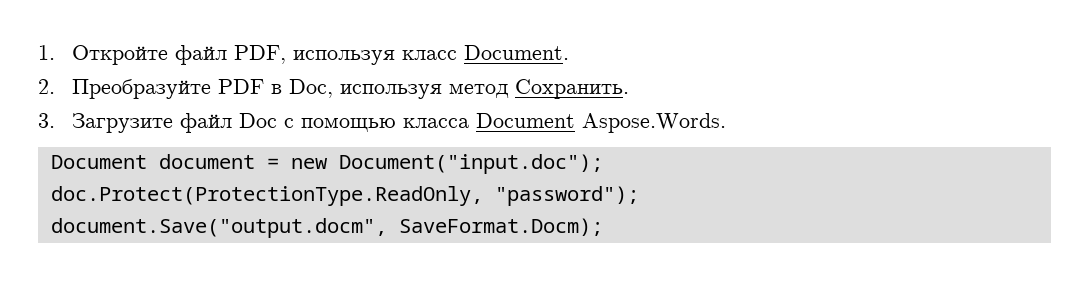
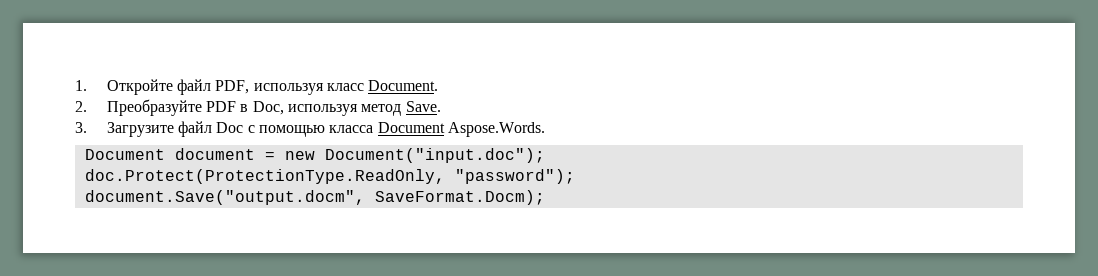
[514,79,629,99] Сохранить. -> [405,101,441,112] Save.

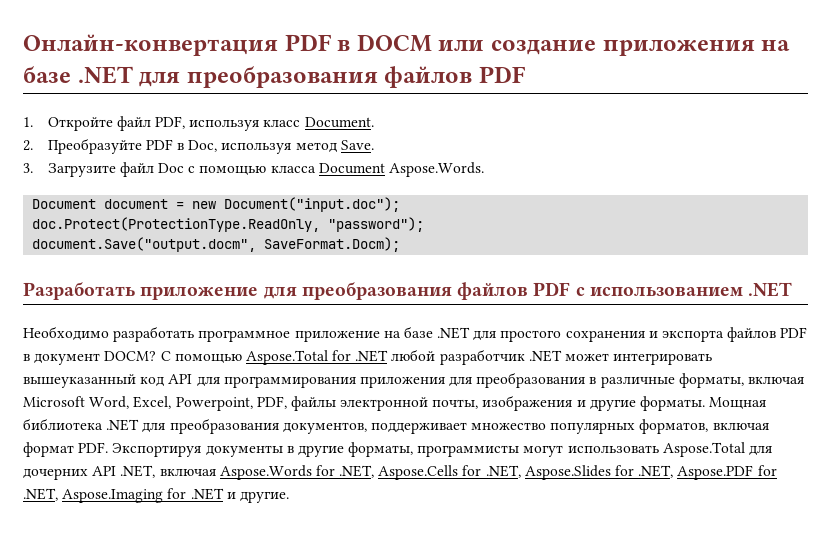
(75, 85) none -> [23,34,791,56] [23,66,526,88] Онлайн-конвертация PDF в DOCM или создание приложения на базе .NET для преобразования файлов PDF //
(545, 197) none -> [23,282,793,300] [23,326,808,342] [23,349,713,365] [23,372,805,388] [23,395,767,411] [23,418,769,434] [23,442,773,457] [23,465,777,480] [23,488,289,503] // Разработать приложение для преобразования файлов PDF с использованием .NET // Необходимо разработать программное приложение на базе .NET для простого сохранения и экспорта файлов PDF в документ DOCM? С помощью Aspose.Total for .NET любой разработчик .NET может интегрировать вышеуказанный код API для программирования приложения для преобразования в различные форматы, включая Microsoft Word, Excel, Powerpoint, PDF, файлы электронной почты, изображения и другие форматы. Мощная библиотека .NET для преобразования документов, поддерживает множество популярных форматов, включая формат PDF. Экспортируя документы в другие форматы, программисты могут использовать Aspose.Total для дочерних API .NET, включая Aspose.Words for .NET, Aspose.Cells for .NET, Aspose.Slides for .NET, Aspose.PDF for .NET, Aspose.Imaging for .NET и другие.

